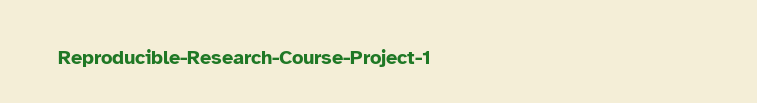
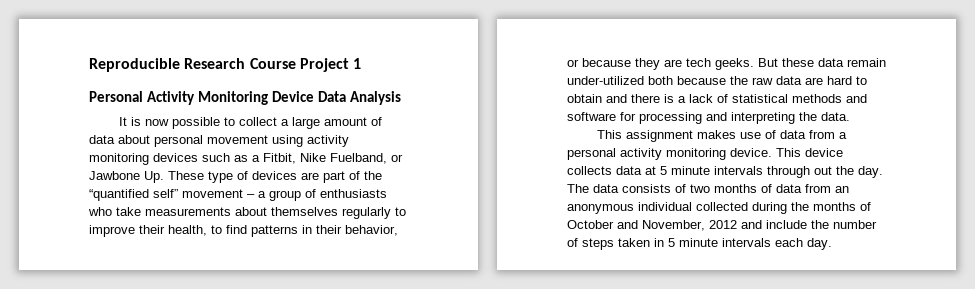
[58,49,431,67] Reproducible-Research-Course-Project-1 -> [89,58,362,72] [89,91,402,105] [118,117,382,129] [89,135,349,147] [89,153,403,165] [89,171,382,183] [89,189,387,201] [88,207,406,219] [89,225,398,237] [567,58,886,70] [567,76,867,85] [567,94,867,103] [567,112,850,124] [596,130,847,142] [567,148,843,160] [567,166,883,178] [567,184,849,193] [567,202,871,214] [567,220,877,231] [567,238,832,250] Reproducible Research Course Project 1 // Personal Activity Monitoring Device Data Analysis // It is now possible to collect a large amount of data about personal movement using activity monitoring devices such as a Fitbit, Nike Fuelband, or Jawbone Up. These type of devices are part of the “quantified self” movement – a group of enthusiasts who take measurements about themselves regularly to improve their health, to find patterns in their behavior, or because they are tech geeks. But these data remain under-utilized both because the raw data are hard to obtain and there is a lack of statistical methods and software for processing and interpreting the data. // This assignment makes use of data from a personal activity monitoring device. This device collects data at 5 minute intervals through out the day. The data consists of two months of data from an anonymous individual collected during the months of October and November, 2012 and include the number of steps taken in 5 minute intervals each day.

